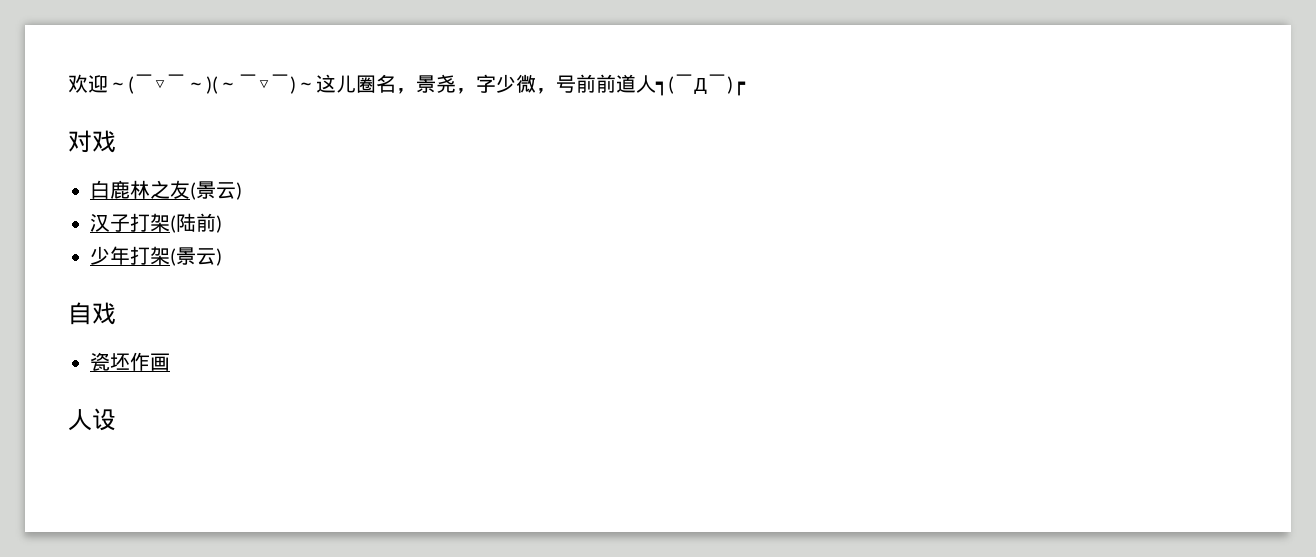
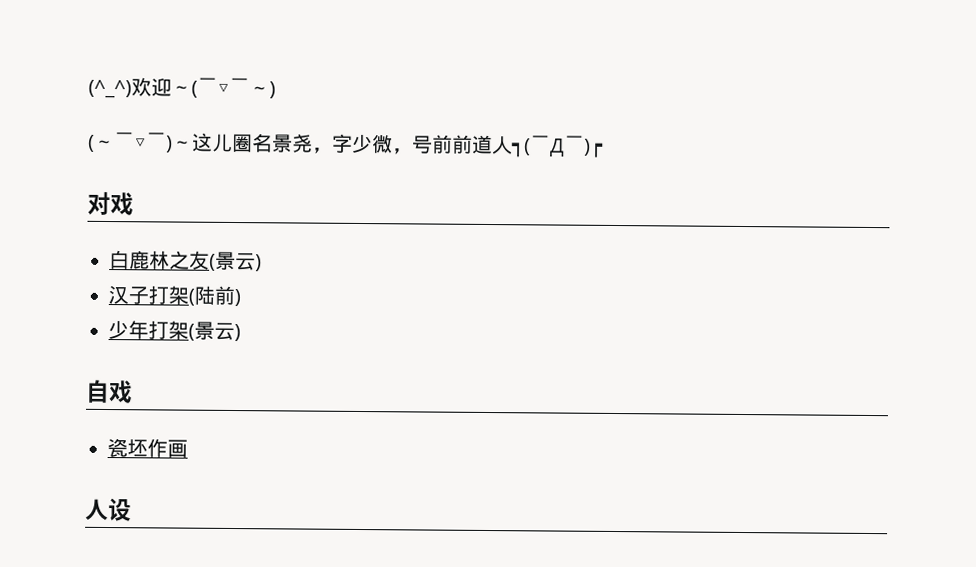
(68, 83) none -> [88,79,132,99] (^_^)
[206,76,218,94] )( -> [269,81,276,99] [88,134,95,152] ) // (
[396,88,416,94] ， -> (273, 143) none

